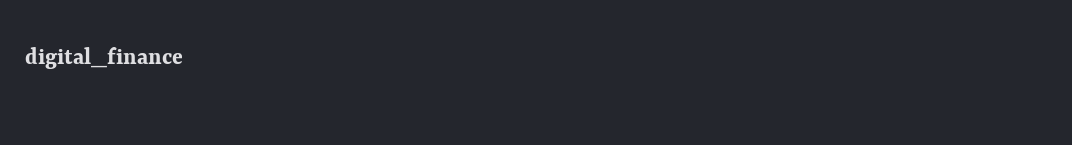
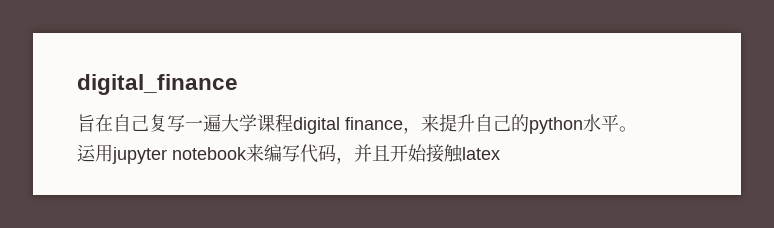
(183, 58) none -> [77,114,637,134] [77,144,500,164] // 旨在自己复写一遍大学课程digital finance，来提升自己的python水平。运用jupyter notebook来编写代码，并且开始接触latex

